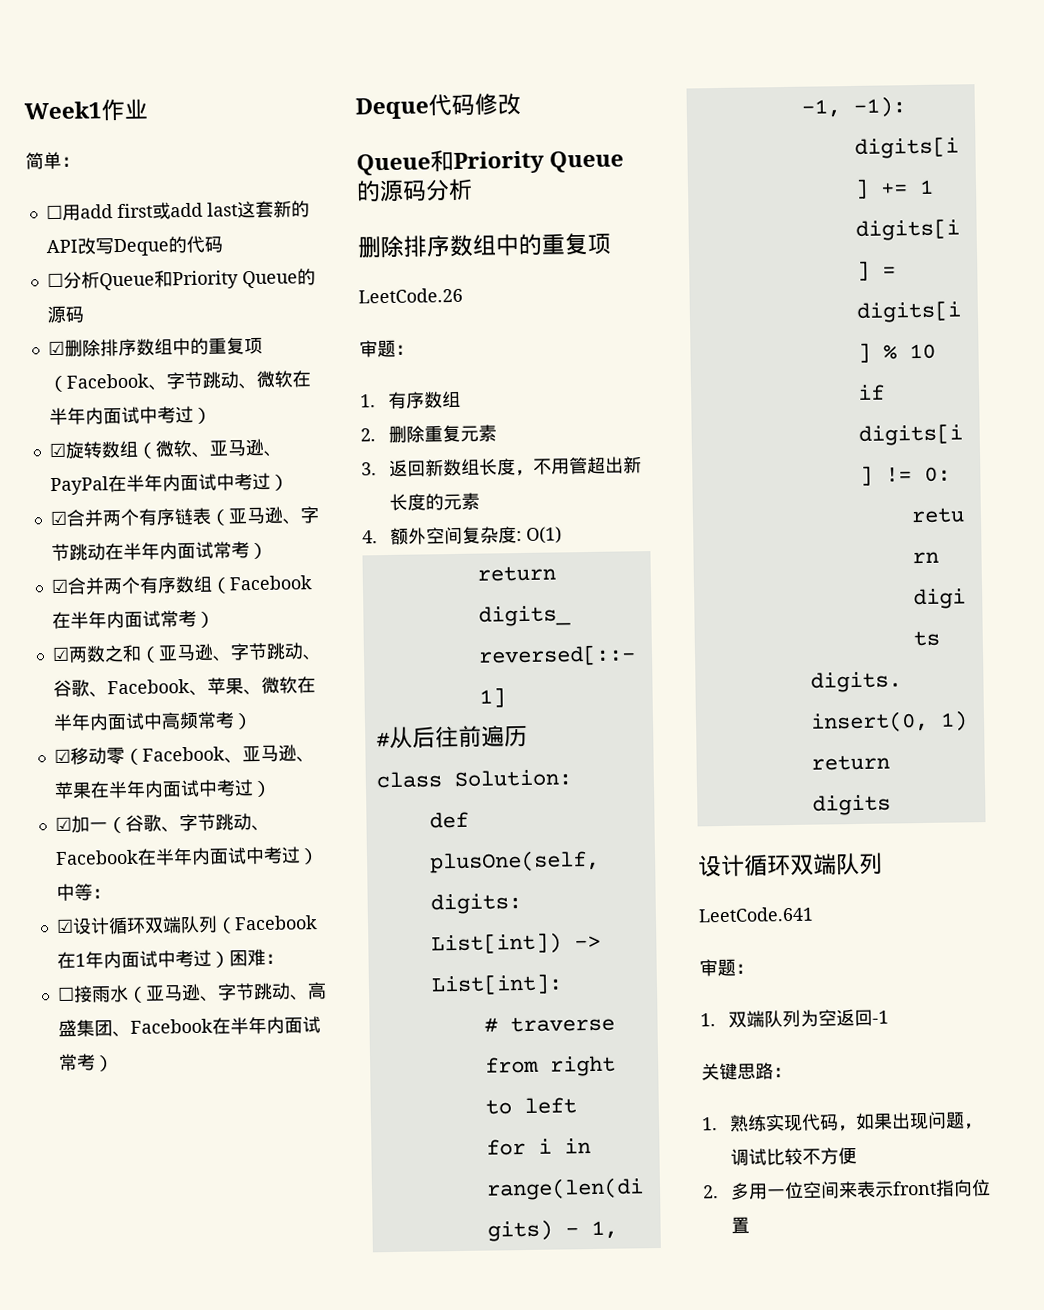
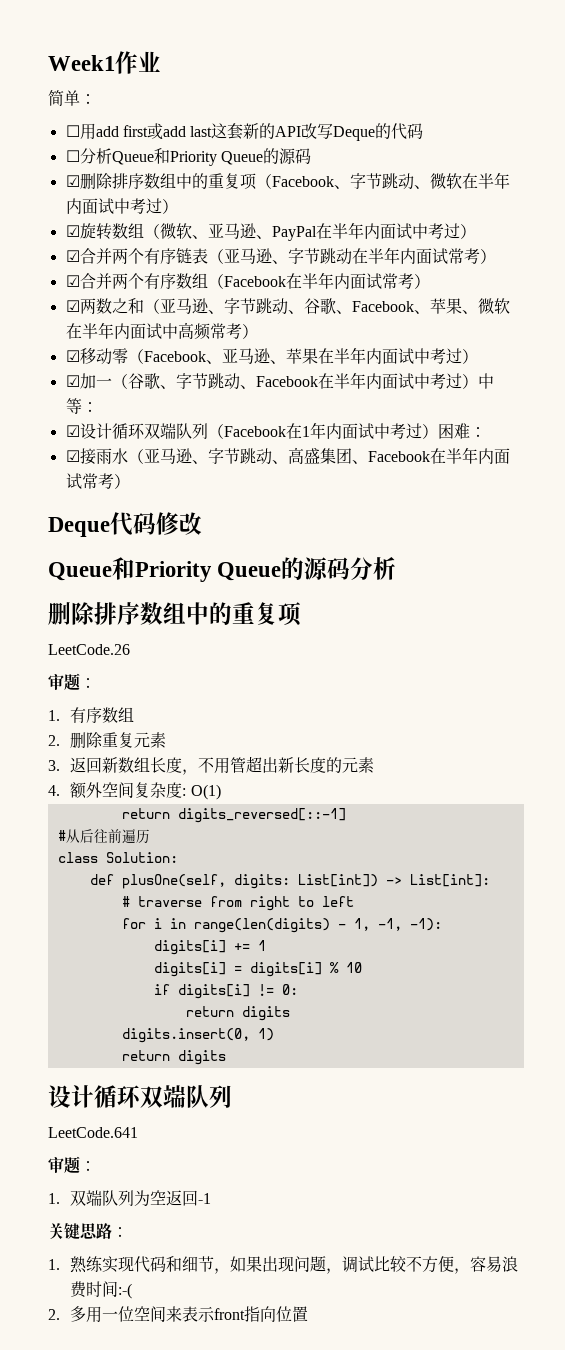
[56,986,75,1002] ☐ -> [65,450,80,462] ☑
(839, 1122) none -> [166,1256,215,1272] 和细节
(857, 1156) none -> [454,1256,519,1274] [70,1281,133,1299] ，容易浪费时间:-(

